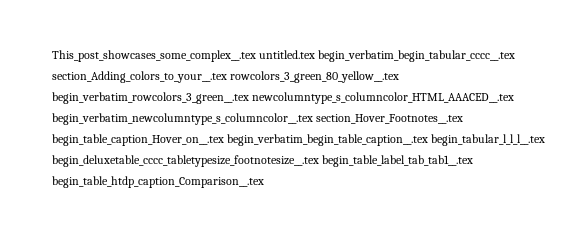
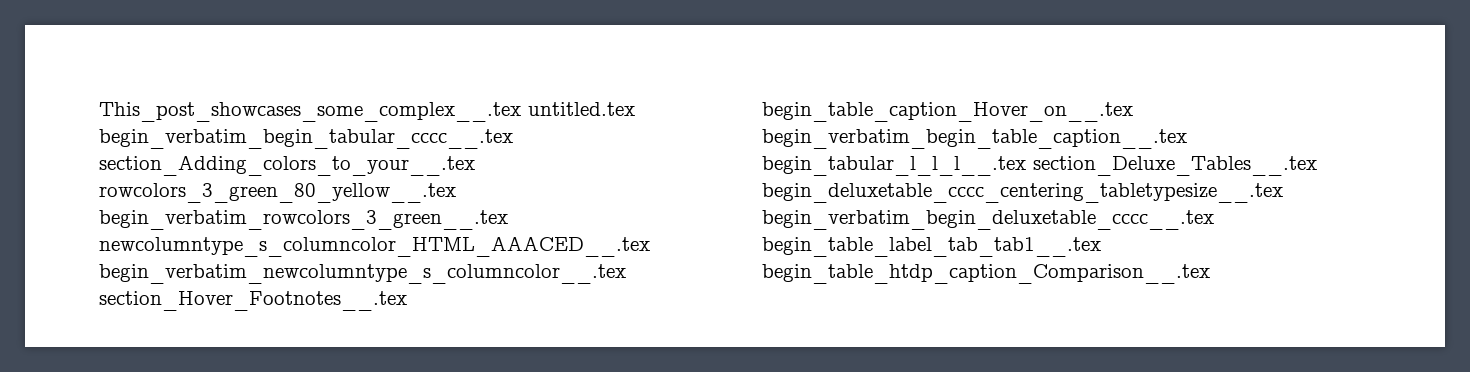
[52,155,319,167] begin_deluxetable_cccc_tabletypesize_footnotesize__.tex -> [1033,156,1317,176] [762,183,1283,203] [762,210,1214,230] section_Deluxe_Tables__.tex begin_deluxetable_cccc_centering_tabletypesize__.tex begin_verbatim_begin_deluxetable_cccc__.tex

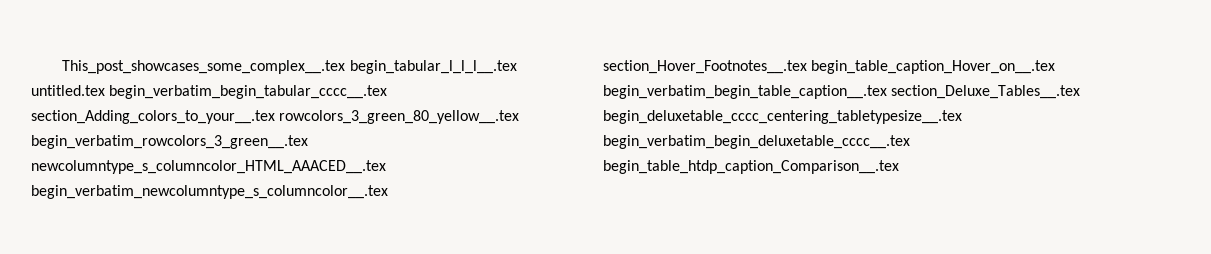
(521, 112) none -> [349,60,517,74] begin_tabular_l_l_l__.tex
[762,156,1026,176] begin_tabular_l_l_l__.tex -> (887, 92) none
[762,237,1101,257] begin_table_label_tab_tab1__.tex -> (910, 142) none

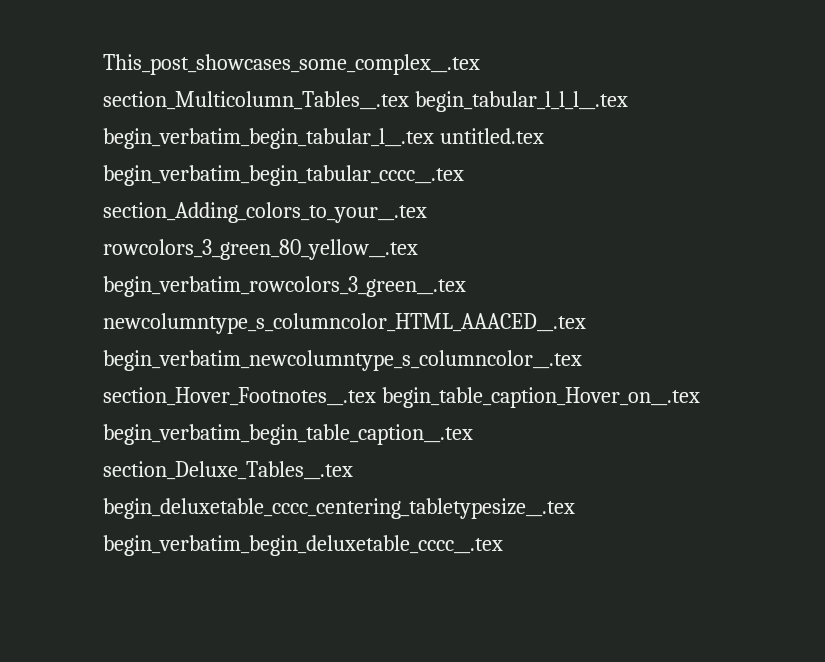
[349,60,517,74] begin_tabular_l_l_l__.tex -> [103,91,628,112] [103,128,434,149] section_Multicolumn_Tables__.tex begin_tabular_l_l_l__.tex begin_verbatim_begin_tabular_l__.tex
[603,160,899,174] begin_table_htdp_caption_Comparison__.tex -> (503, 545) none

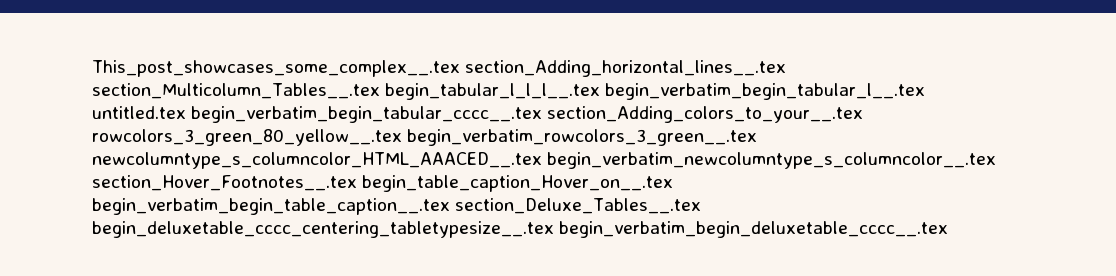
(480, 64) none -> [465,60,787,77] section_Adding_horizontal_lines__.tex

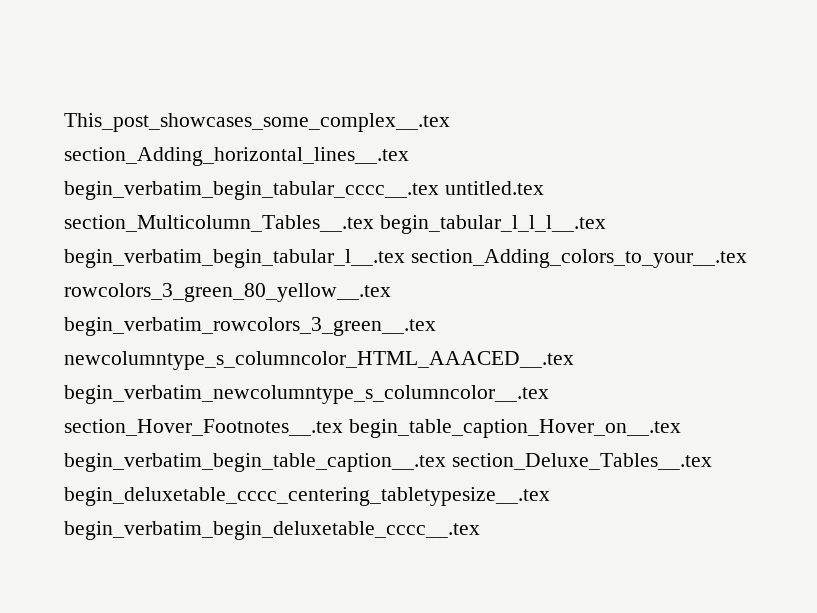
(787, 68) none -> [64,181,544,200] begin_verbatim_begin_tabular_cccc__.tex untitled.tex
[92,106,543,123] untitled.tex begin_verbatim_begin_tabular_cccc__.tex -> (405, 258) none

